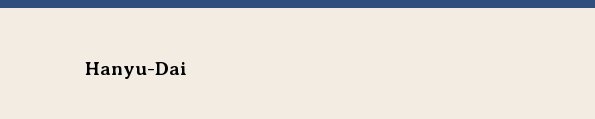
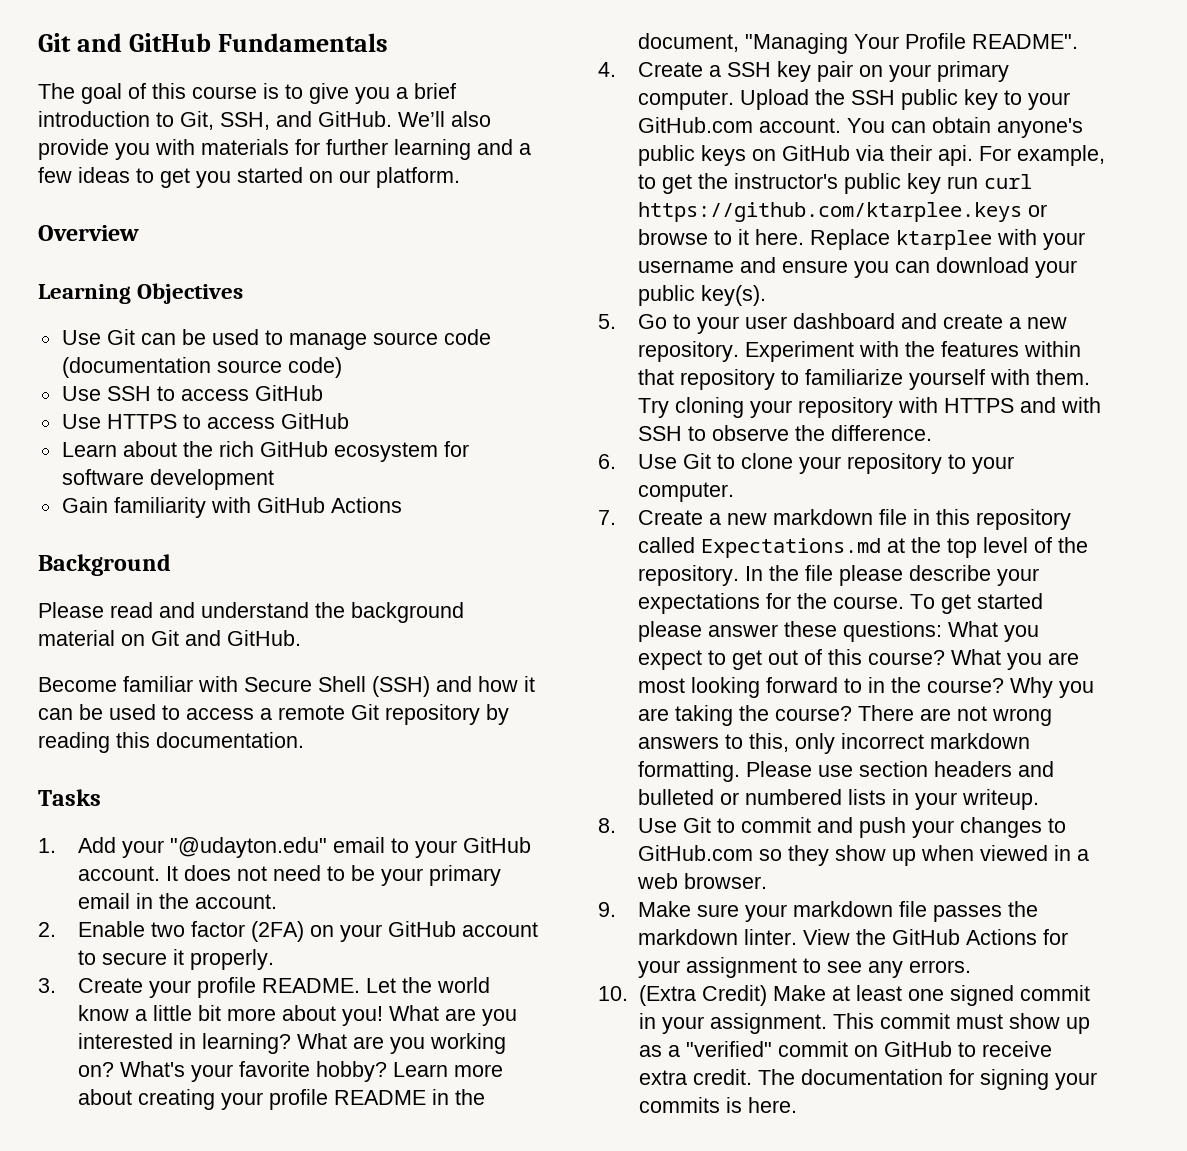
[85,62,187,79] Hanyu-Dai -> [38,33,388,52] [38,83,456,104] [38,111,491,130] [38,139,531,160] [38,167,460,188] [38,225,139,241] [38,283,244,304] [61,329,491,350] [61,357,342,378] [61,385,323,401] [61,413,349,429] [61,441,469,462] [61,469,274,490] [61,497,402,518] [38,554,171,576] [38,602,464,623] [38,630,301,646] [38,676,535,697] [38,704,509,725] [38,732,304,753] [38,789,101,806] [38,837,531,858] [77,865,501,886] [77,893,277,909] [38,921,538,942] [77,949,274,970] [38,977,490,998] [77,1005,517,1026] [77,1033,506,1054] [77,1061,503,1082] [77,1089,485,1110] [637,33,1078,54] [598,61,1009,82] [637,89,1070,110] [637,117,1083,138] [637,145,1105,166] [637,173,1032,194] [637,202,1047,222] [637,229,1085,250] [637,257,1077,278] [637,285,766,306] [598,313,1067,334] [637,341,1081,362] [637,369,1090,390] [637,397,1101,418] [637,425,932,441] [598,453,1014,474] [637,482,734,502] [598,509,1071,530] [637,537,1088,558] [637,565,1039,586] [637,593,1043,614] [637,621,1039,642] [637,649,1079,670] [637,677,1094,698] [637,705,1052,726] [637,733,1030,754] [637,761,1054,782] [637,789,1039,810] [598,817,1066,838] [637,845,1089,866] [636,873,767,889] [598,901,1038,922] [637,929,1068,945] [637,957,971,978] [598,985,1090,1006] [638,1013,1090,1034] [638,1041,1052,1057] [638,1069,1097,1090] [638,1097,797,1113] Git and GitHub Fundamentals // The goal of this course is to give you a brief introduction to Git, SSH, and GitHub. We’ll also provide you with materials for further learning and a few ideas to get you started on our platform. // Overview // Learning Objectives // Use Git can be used to manage source code (documentation source code) // Use SSH to access GitHub // Use HTTPS to access GitHub // Learn about the rich GitHub ecosystem for software development // Gain familiarity with GitHub Actions // Background // Please read and understand the background material on Git and GitHub. // Become familiar with Secure Shell (SSH) and how it can be used to access a remote Git repository by reading this documentation. // Tasks // 1. Add your "@udayton.edu" email to your GitHub account. It does not need to be your primary email in the account. // 2. Enable two factor (2FA) on your GitHub account to secure it properly. // 3. Create your profile README. Let the world know a little bit more about you! What are you interested in learning? What are you working on? What's your favorite hobby? Learn more about creating your profile README in the document, "Managing Your Profile README". // 4. Create a SSH key pair on your primary computer. Upload the SSH public key to your GitHub.com account. You can obtain anyone's public keys on GitHub via their api. For example, to get the instructor's public key run curl https://github.com/ktarplee.keys or browse to it here. Replace ktarplee with your username and ensure you can download your public key(s). // 5. Go to your user dashboard and create a new repository. Experiment with the features within that repository to familiarize yourself with them. Try cloning your repository with HTTPS and with SSH to observe the difference. // 6. Use Git to clone your repository to your computer. // 7. Create a new markdown file in this repository called Expectations.md at the top level of the repository. In the file please describe your expectations for the course. To get started please answer these questions: What you expect to get out of this course? What you are most looking forward to in the course? Why you are taking the course? There are not wrong answers to this, only incorrect markdown formatting. Please use section headers and bulleted or numbered lists in your writeup. // 8. Use Git to commit and push your changes to GitHub.com so they show up when viewed in a web browser. // 9. Make sure your markdown file passes the markdown linter. View the GitHub Actions for your assignment to see any errors. // 10. (Extra Credit) Make at least one signed commit in your assignment. This commit must show up as a "verified" commit on GitHub to receive extra credit. The documentation for signing your commits is here.

